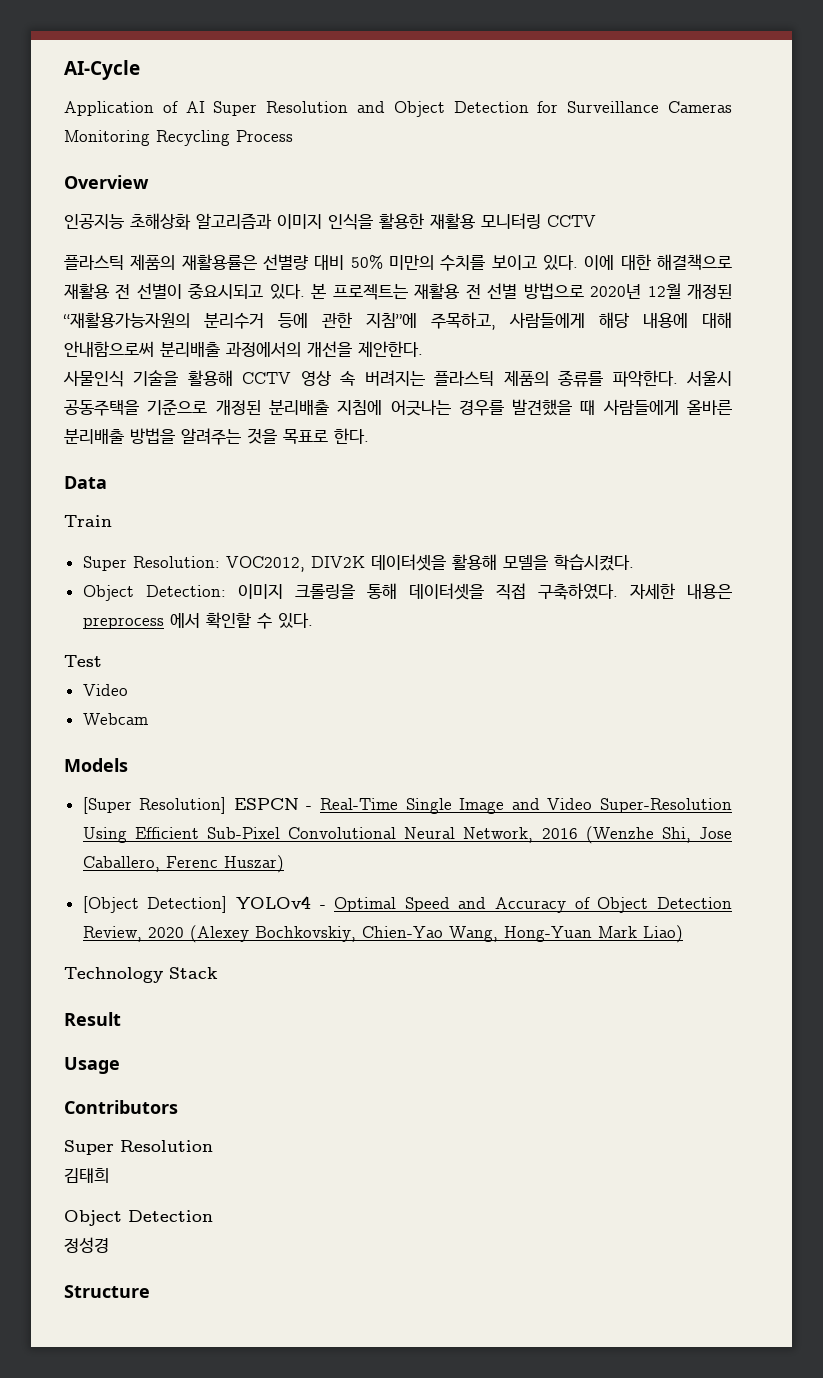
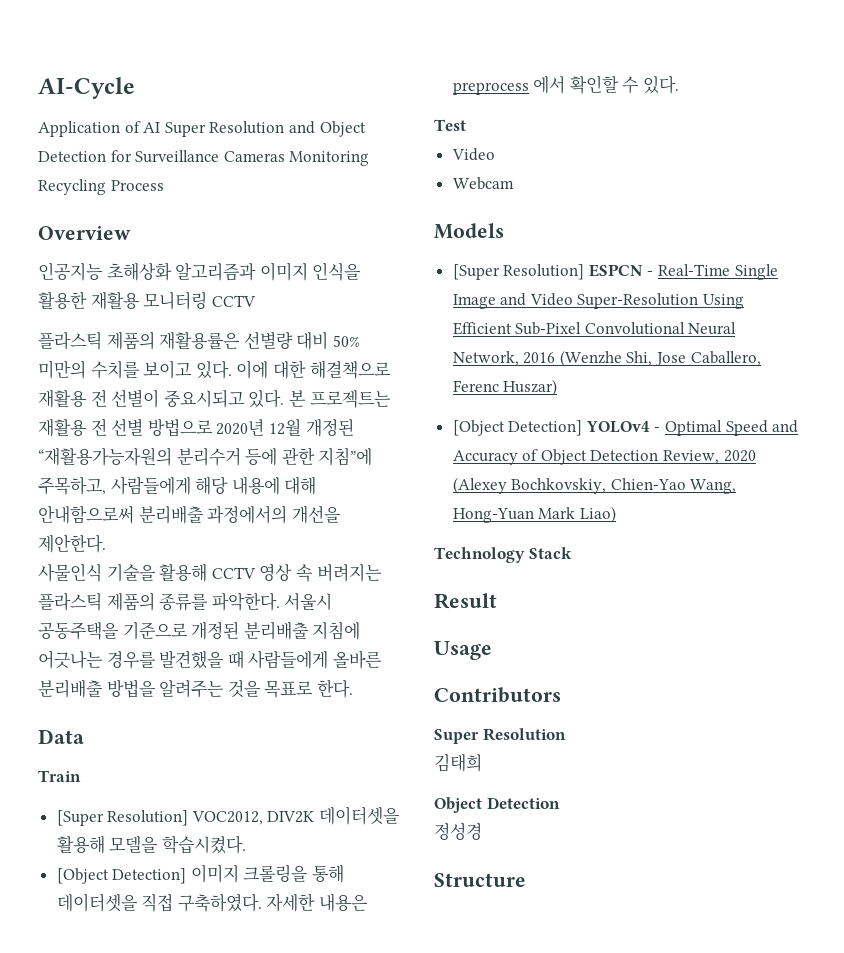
[82,556,220,571] Super Resolution: -> [56,810,189,826] [Super Resolution]
[82,585,226,601] Object Detection: -> [56,868,187,884] [Object Detection]

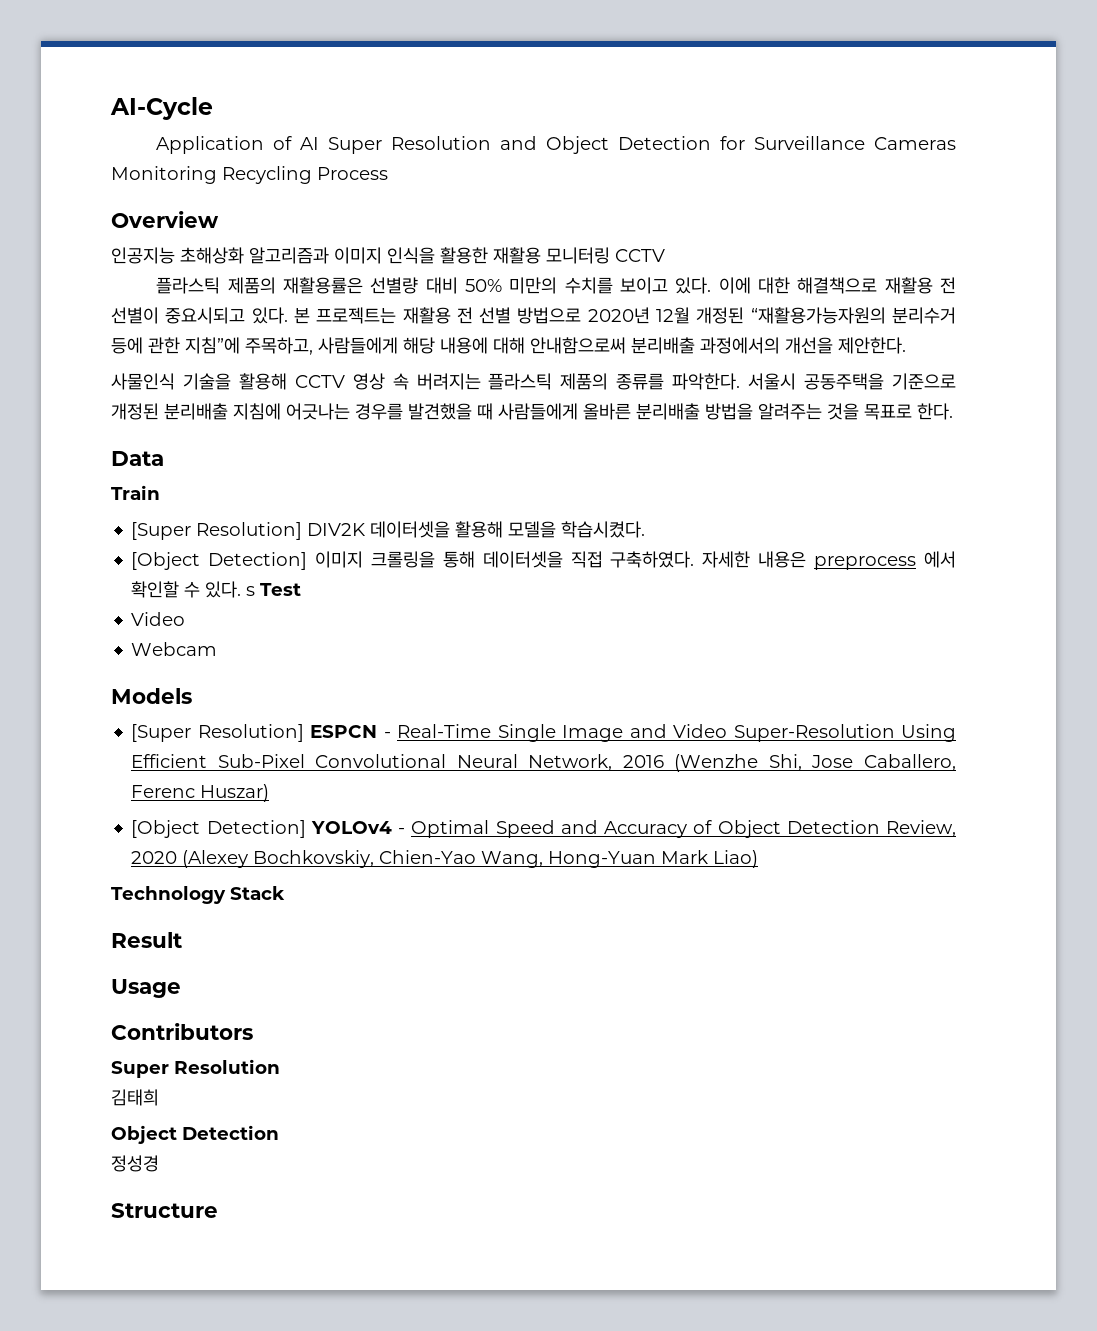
[191,811,263,825] VOC2012, -> (303, 531) none
(680, 85) // -> [246,586,256,596] s

